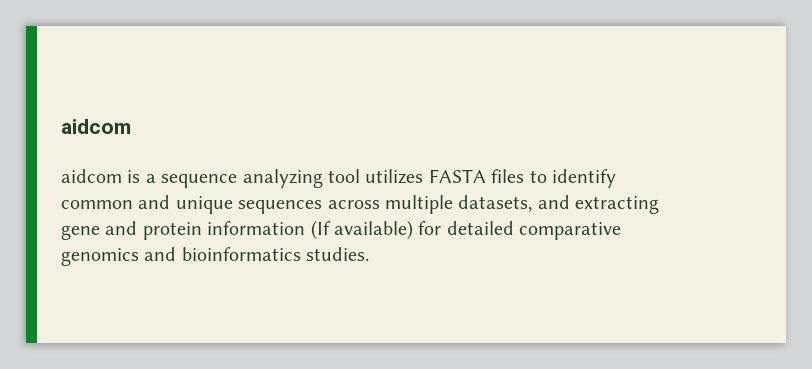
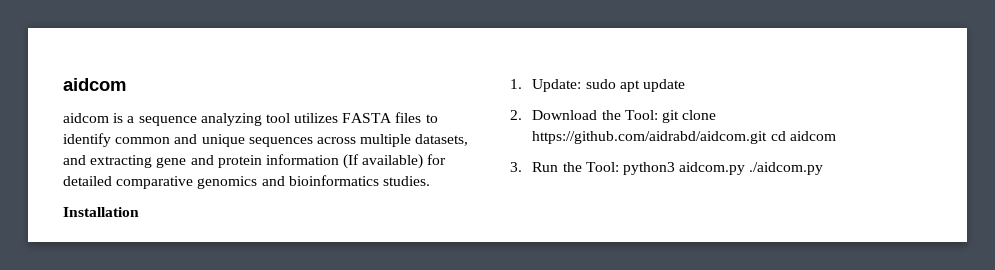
(370, 254) none -> [63,207,139,217] [510,79,685,92] [510,110,717,123] [532,131,836,144] [510,162,824,175] // Installation // 1. Update: sudo apt update // 2. Download the Tool: git clone https://github.com/aidrabd/aidcom.git cd aidcom // 3. Run the Tool: python3 aidcom.py ./aidcom.py

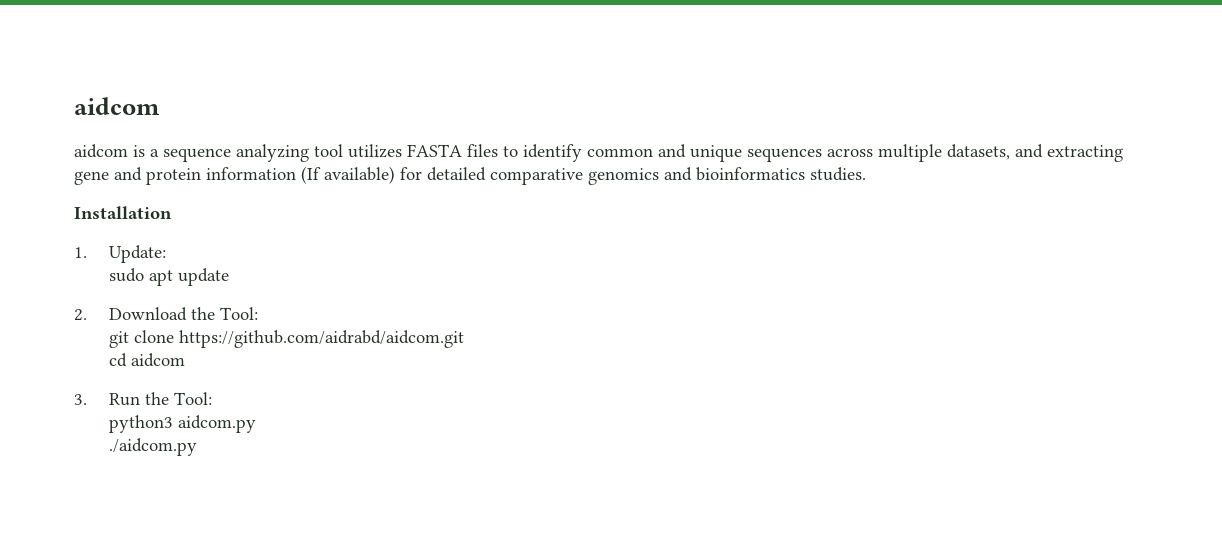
(582, 85) none -> (166, 254) //
(658, 115) none -> (258, 313) //
(768, 137) none -> (464, 339) //
(619, 167) none -> (212, 398) //
(746, 168) none -> (256, 424) //

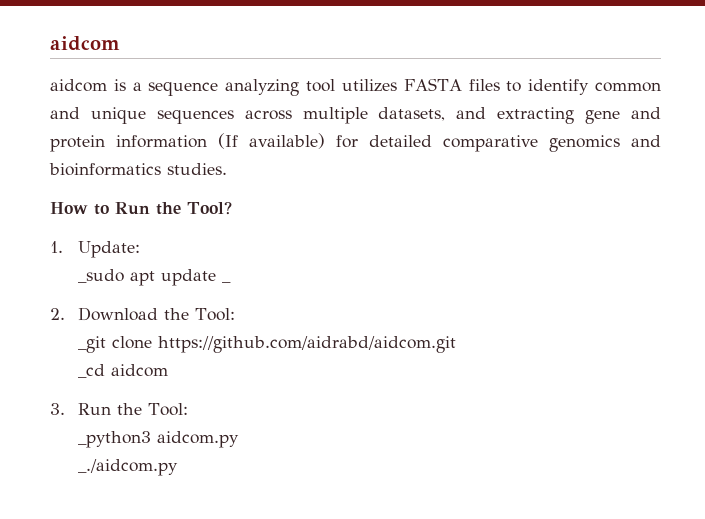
[74,206,172,219] Installation -> [50,201,232,215] How to Run the Tool?
[108,268,144,282] sudo -> [78,269,125,283] _sudo
(229, 277) none -> [222,281,232,283] _
[108,331,129,348] git -> [78,336,107,353] _git
[108,353,127,367] cd -> [78,364,106,378] _cd
[108,415,173,433] python3 -> [78,431,152,448] _python3
[108,438,197,456] ./aidcom.py -> [78,459,179,476] _./aidcom.py

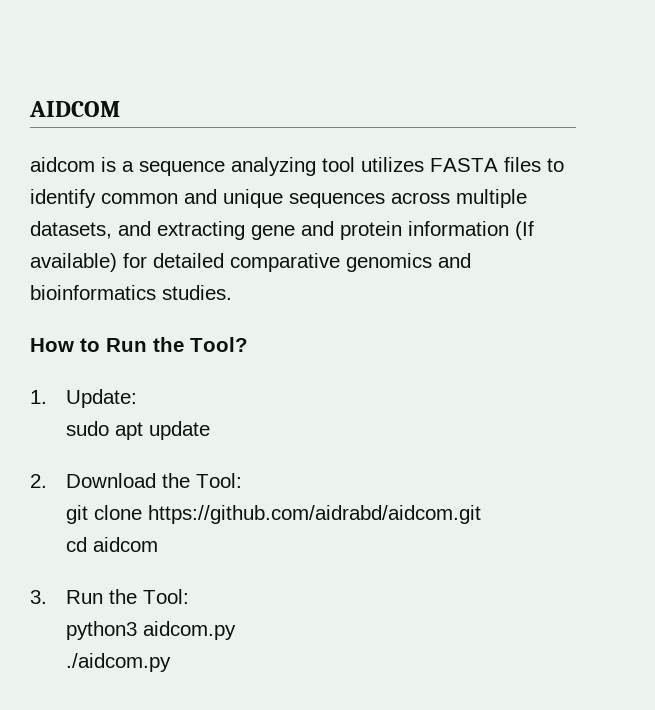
[50,36,120,51] aidcom -> [29,101,120,117] AIDCOM
[78,269,125,283] _sudo -> [65,421,109,436] sudo
[222,281,232,283] _ -> (210, 430) none
[78,336,107,353] _git -> [65,505,88,524] git
[78,364,106,378] _cd -> [65,537,87,552] cd
[78,431,152,448] _python3 -> [65,621,137,640] python3
[78,459,179,476] _./aidcom.py -> [65,653,171,672] ./aidcom.py

